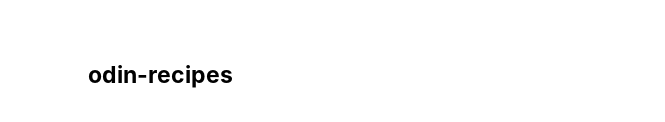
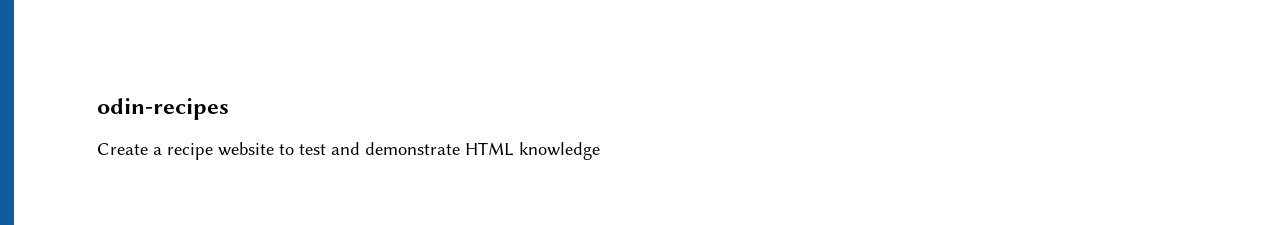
(233, 76) none -> [97,142,600,160] // Create a recipe website to test and demonstrate HTML knowledge

